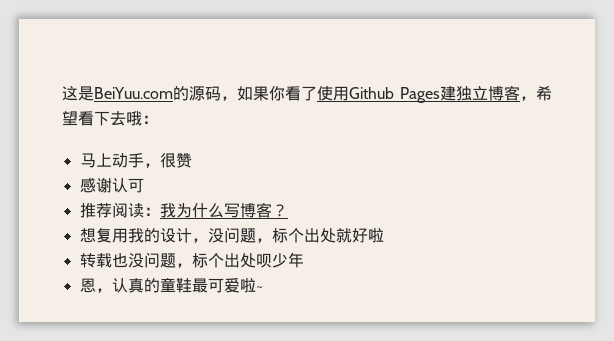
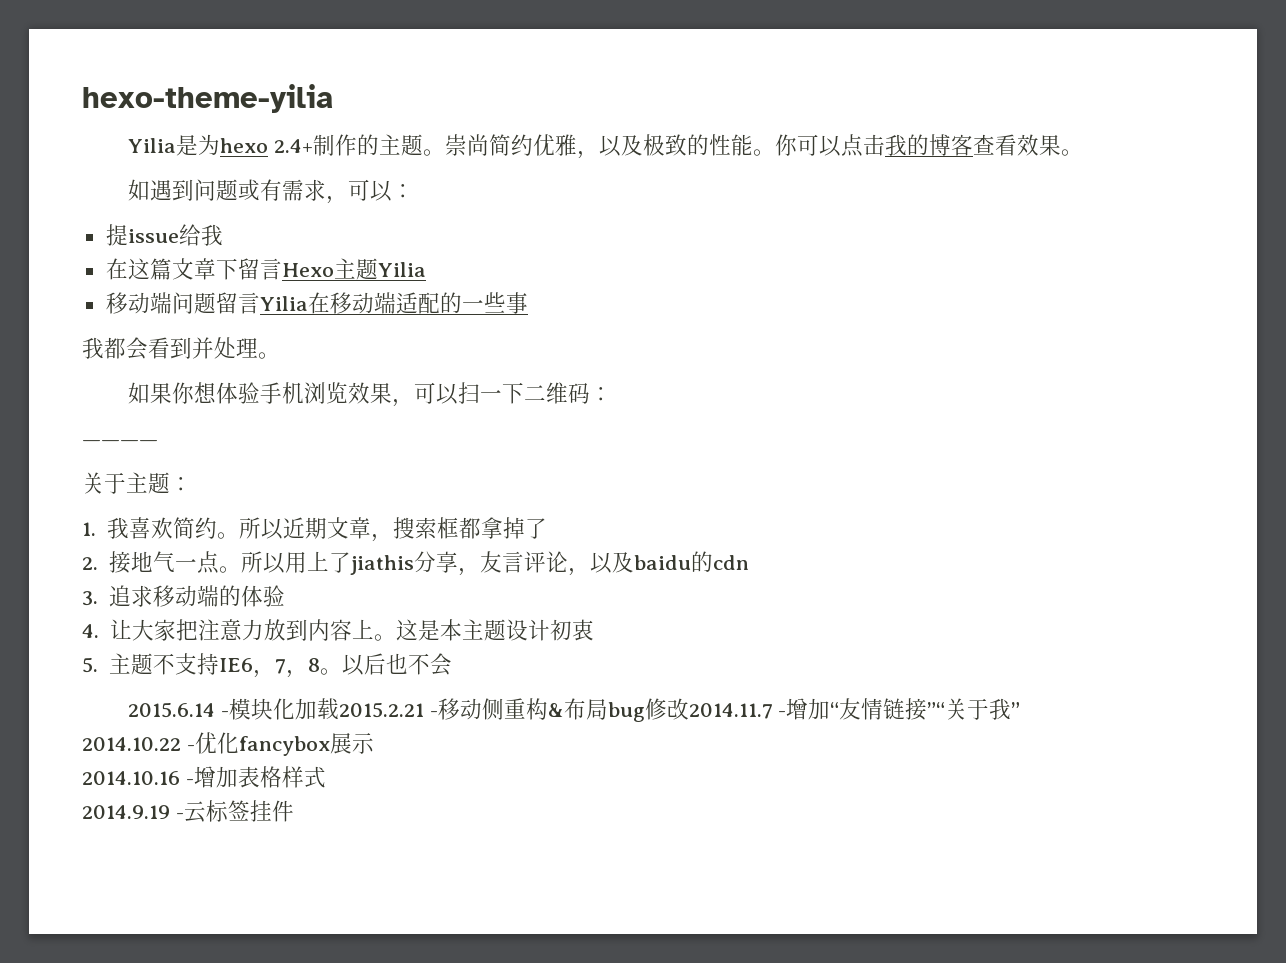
[62,85,552,103] [62,110,158,126] [79,152,192,168] [79,177,144,193] [79,202,288,218] [79,227,384,243] [79,252,304,268] [79,277,263,293] 这是BeiYuu.com的源码，如果你看了使用Github Pages建独立博客，希望看下去哦： // 马上动手，很赞 // 感谢认可 // 推荐阅读：我为什么写博客？ // 想复用我的设计，没问题，标个出处就好啦 // 转载也没问题，标个出处呗少年 // 恩，认真的童鞋最可爱啦~ -> [82,84,333,113] [127,134,1083,159] [127,179,414,204] [105,224,223,246] [105,258,426,280] [105,292,528,314] [82,337,280,360] [127,382,612,407] [82,440,158,446] [82,472,192,494] [82,517,547,542] [82,551,749,576] [82,585,285,607] [82,619,594,641] [82,653,452,678] [127,698,1021,722] [82,732,374,756] [82,766,326,788] [82,800,294,823] hexo-theme-yilia // Yilia是为hexo 2.4+制作的主题。崇尚简约优雅，以及极致的性能。你可以点击我的博客查看效果。 // 如遇到问题或有需求，可以： // 提issue给我 // 在这篇文章下留言Hexo主题Yilia // 移动端问题留言Yilia在移动端适配的一些事 // 我都会看到并处理。 // 如果你想体验手机浏览效果，可以扫一下二维码： // ———— // 关于主题： // 1.我喜欢简约。所以近期文章，搜索框都拿掉了 // 2.接地气一点。所以用上了jiathis分享，友言评论，以及baidu的cdn // 3.追求移动端的体验 // 4.让大家把注意力放到内容上。这是本主题设计初衷 // 5.主题不支持IE6，7，8。以后也不会 // 2015.6.14 -模块化加载2015.2.21 -移动侧重构&布局bug修改2014.11.7 -增加“友情链接”“关于我” // 2014.10.22 -优化fancybox展示 // 2014.10.16 -增加表格样式 // 2014.9.19 -云标签挂件

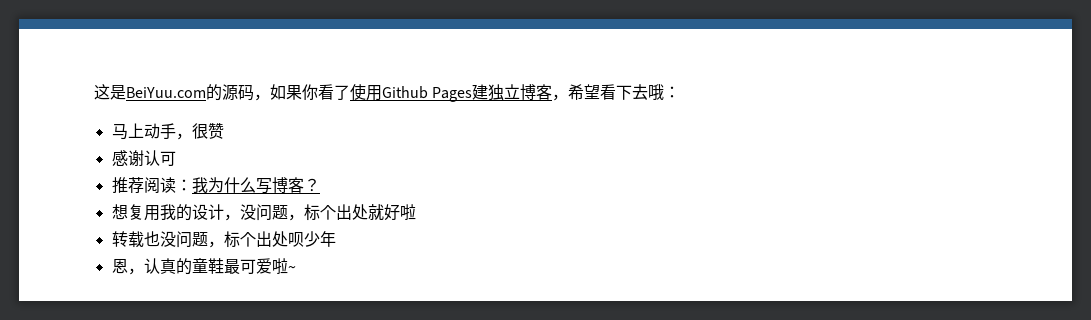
[82,84,333,113] [127,134,1083,159] [127,179,414,204] [105,224,223,246] [105,258,426,280] [105,292,528,314] [82,337,280,360] [127,382,612,407] [82,440,158,446] [82,472,192,494] [82,517,547,542] [82,551,749,576] [82,585,285,607] [82,619,594,641] [82,653,452,678] [127,698,1021,722] [82,732,374,756] [82,766,326,788] [82,800,294,823] hexo-theme-yilia // Yilia是为hexo 2.4+制作的主题。崇尚简约优雅，以及极致的性能。你可以点击我的博客查看效果。 // 如遇到问题或有需求，可以： // 提issue给我 // 在这篇文章下留言Hexo主题Yilia // 移动端问题留言Yilia在移动端适配的一些事 // 我都会看到并处理。 // 如果你想体验手机浏览效果，可以扫一下二维码： // ———— // 关于主题： // 1.我喜欢简约。所以近期文章，搜索框都拿掉了 // 2.接地气一点。所以用上了jiathis分享，友言评论，以及baidu的cdn // 3.追求移动端的体验 // 4.让大家把注意力放到内容上。这是本主题设计初衷 // 5.主题不支持IE6，7，8。以后也不会 // 2015.6.14 -模块化加载2015.2.21 -移动侧重构&布局bug修改2014.11.7 -增加“友情链接”“关于我” // 2014.10.22 -优化fancybox展示 // 2014.10.16 -增加表格样式 // 2014.9.19 -云标签挂件 -> [94,84,681,102] [111,123,224,140] [111,150,176,166] [111,177,320,194] [111,204,416,221] [111,231,336,248] [111,258,296,275] 这是BeiYuu.com的源码，如果你看了使用Github Pages建独立博客，希望看下去哦： // 马上动手，很赞 // 感谢认可 // 推荐阅读：我为什么写博客？ // 想复用我的设计，没问题，标个出处就好啦 // 转载也没问题，标个出处呗少年 // 恩，认真的童鞋最可爱啦~

